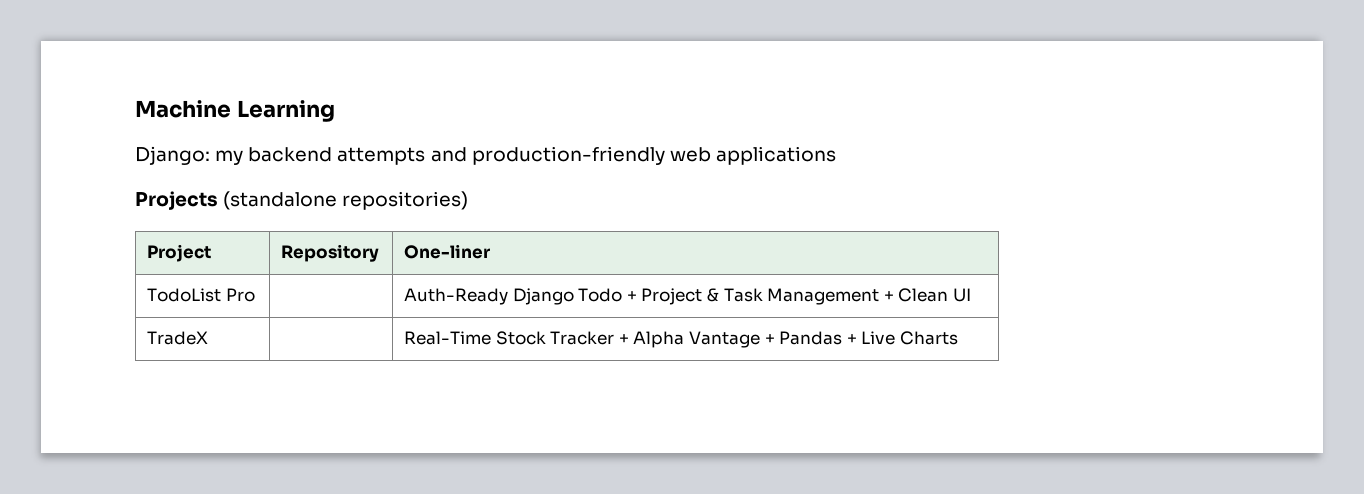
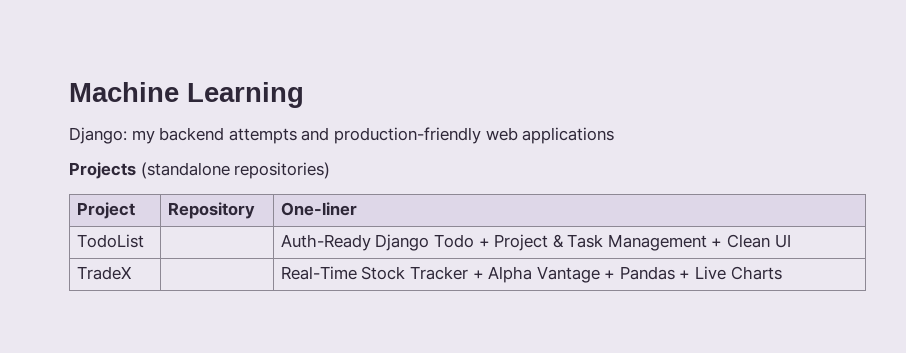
[225,288,255,302] Pro -> (144, 241) none

